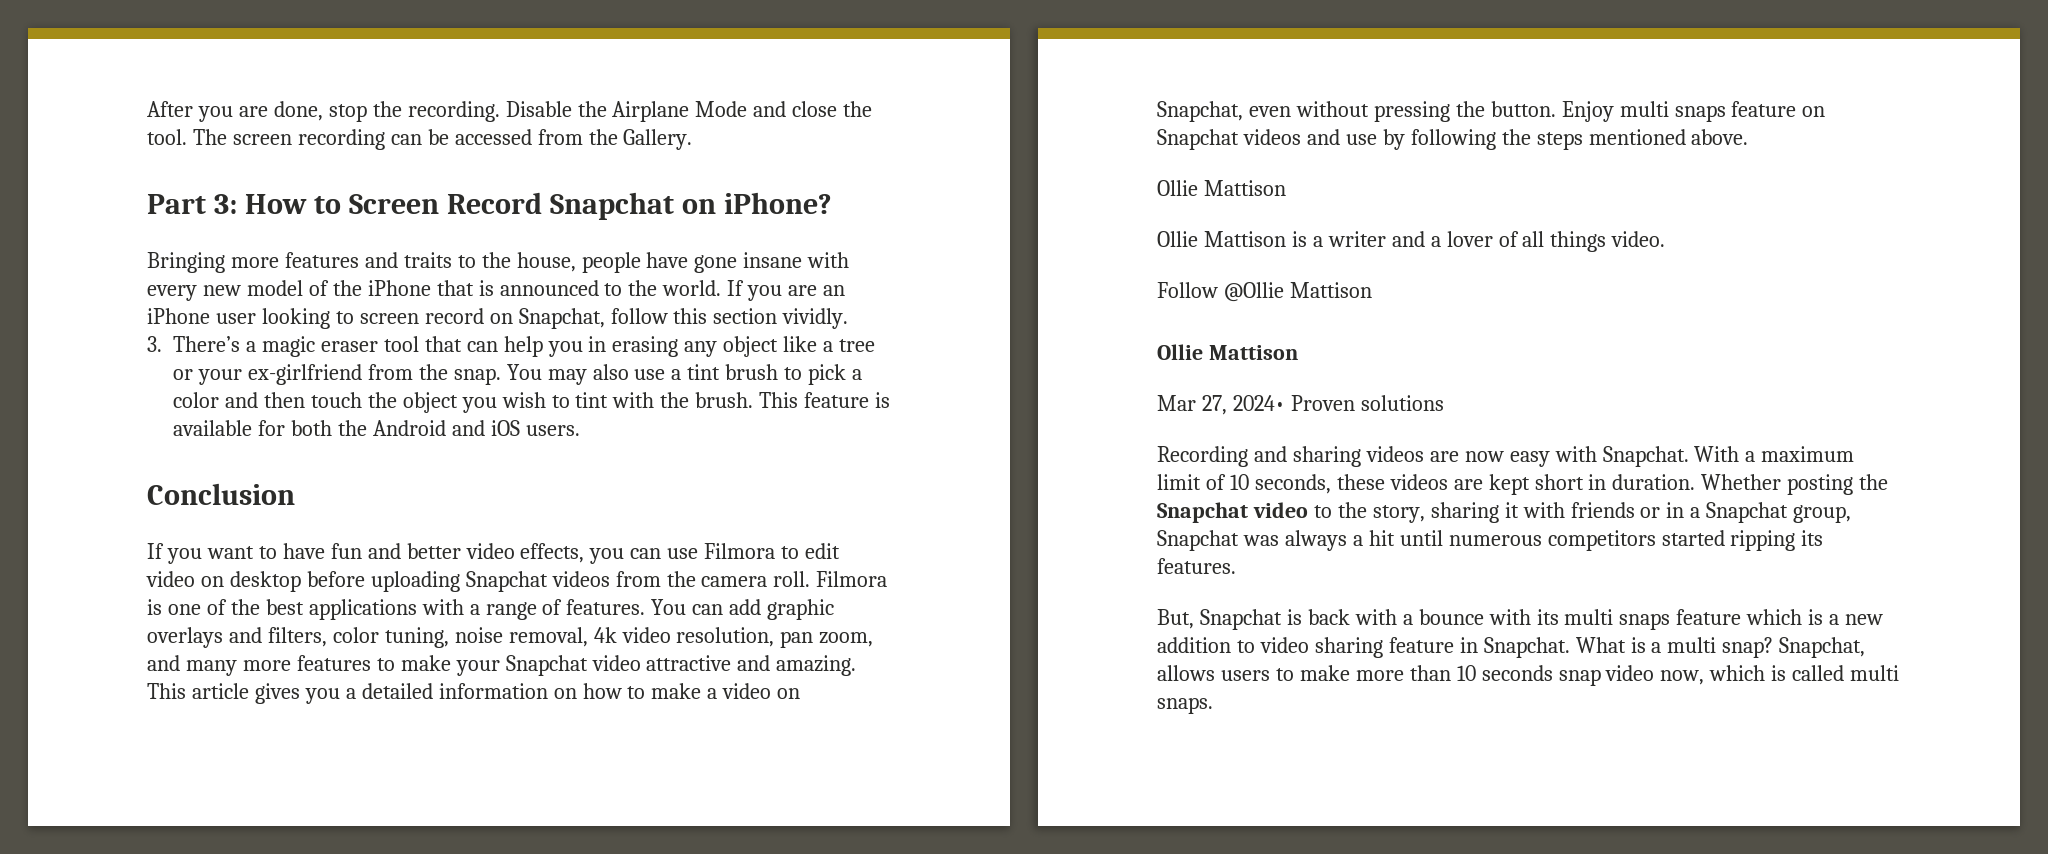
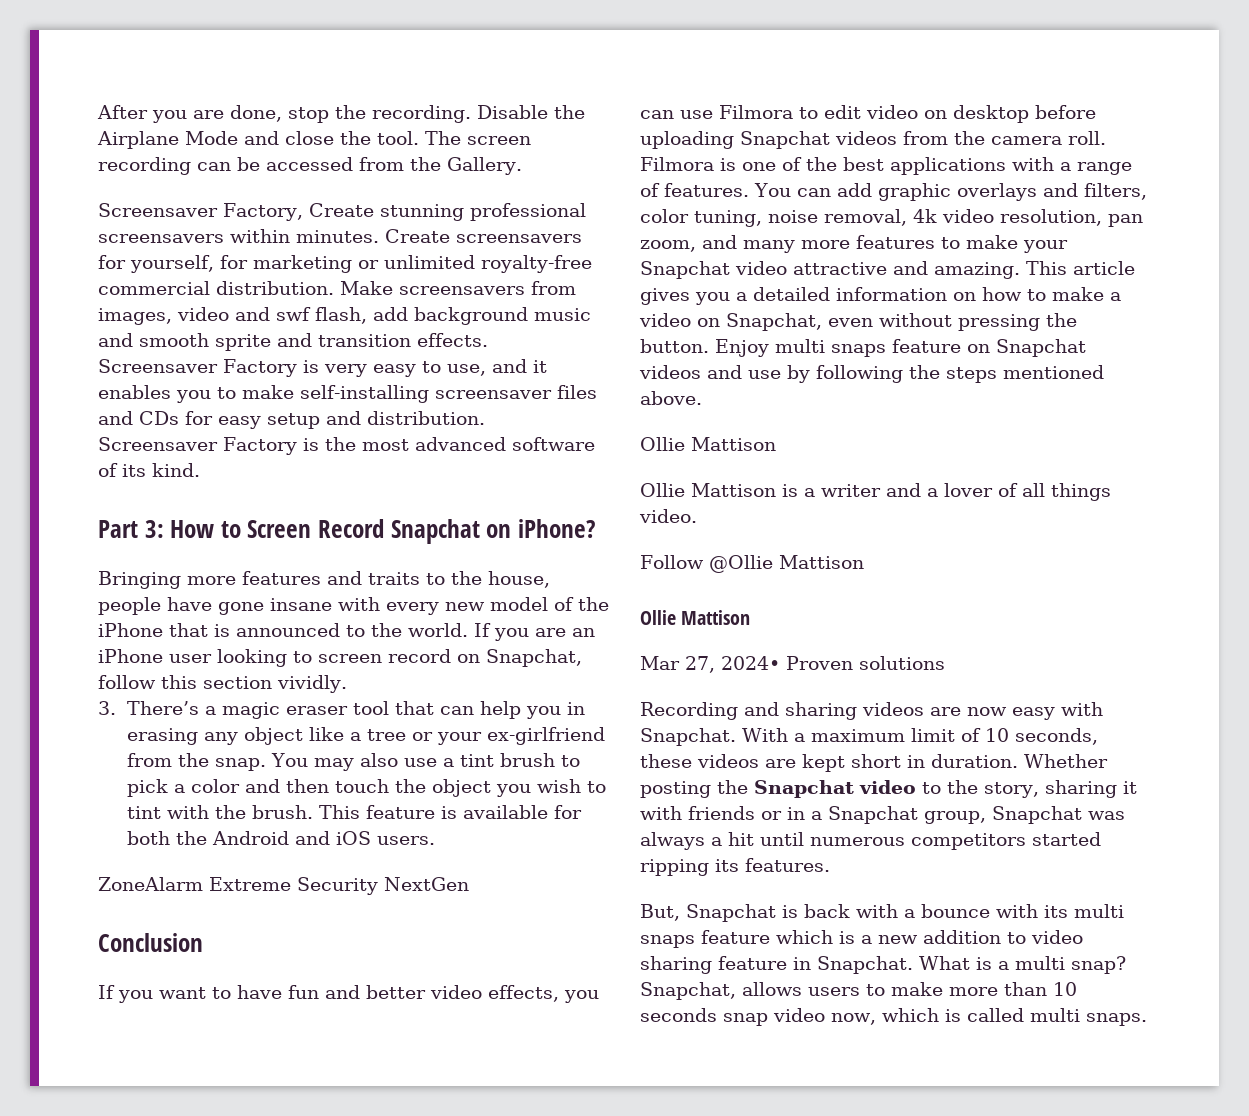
(693, 139) none -> [98,203,586,221] [98,229,582,243] [98,255,592,273] [98,281,576,295] [98,307,591,325] [98,333,488,351] [98,359,547,377] [98,385,597,403] [98,411,485,429] [98,437,595,455] [98,463,200,477] // Screensaver Factory, Create stunning professional screensavers within minutes. Create screensavers for yourself, for marketing or unlimited royalty-free commercial distribution. Make screensavers from images, video and swf flash, add background music and smooth sprite and transition effects. Screensaver Factory is very easy to use, and it enables you to make self-installing screensaver files and CDs for easy setup and distribution. Screensaver Factory is the most advanced software of its kind.
(580, 430) none -> [98,877,469,895] // ZoneAlarm Extreme Security NextGen

